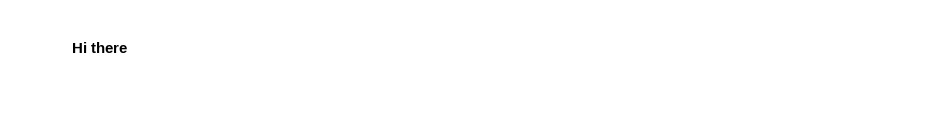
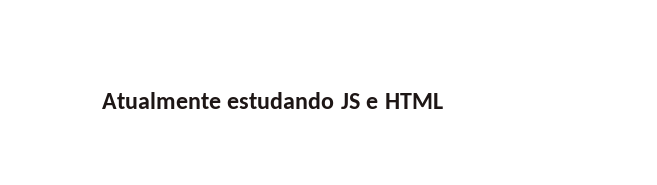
[72,42,128,53] Hi there -> [102,92,443,109] Atualmente estudando JS e HTML

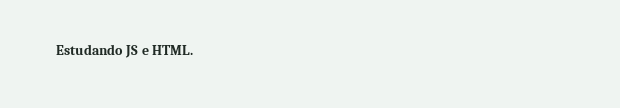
[102,92,335,109] Atualmente estudando -> [56,44,123,55] Estudando
[384,93,443,109] HTML -> [152,45,194,55] HTML.

